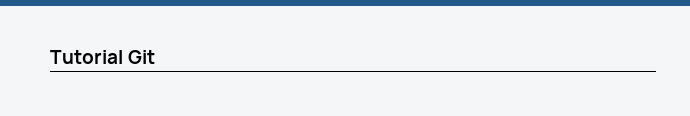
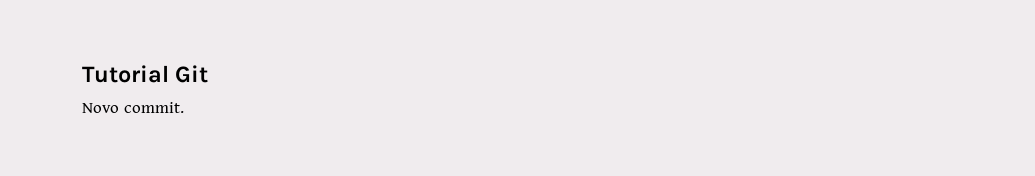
(156, 57) none -> [82,102,184,113] // Novo commit.

